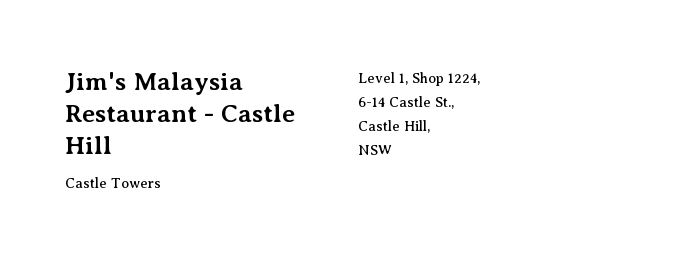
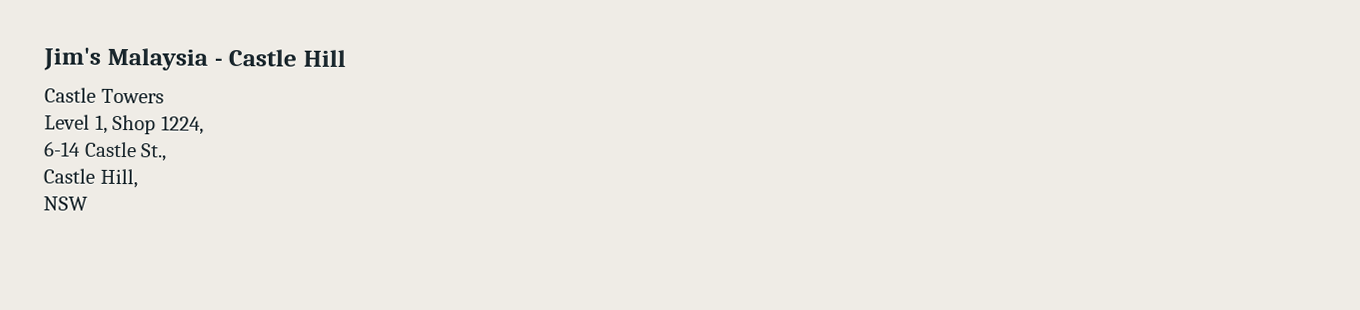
[65,105,197,122] Restaurant -> (208, 59) none

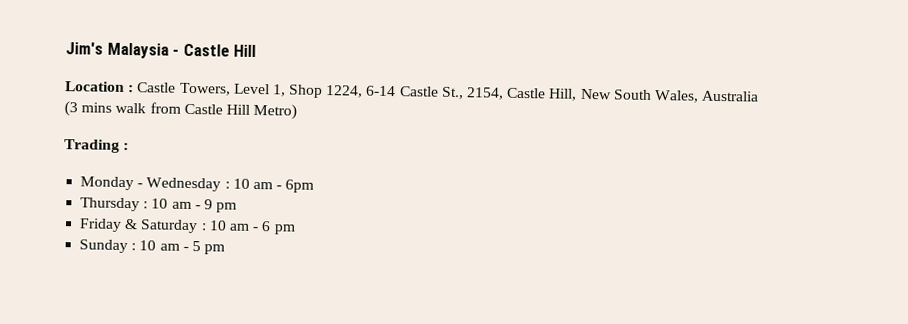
[44,87,164,104] Castle Towers // -> [65,81,231,96] Location : Castle Towers,
(204, 125) // -> (364, 91) none
(168, 152) // -> [466,87,505,100] 2154,
[43,196,88,211] // NSW -> [579,88,760,103] [64,101,298,120] [64,139,130,153] [80,176,315,193] [80,197,238,213] [79,218,296,235] [79,239,226,255] New South Wales, Australia // (3 mins walk from Castle Hill Metro) // Trading : // Monday - Wednesday : 10 am - 6pm // Thursday : 10 am - 9 pm // Friday & Saturday : 10 am - 6 pm // Sunday : 10 am - 5 pm

